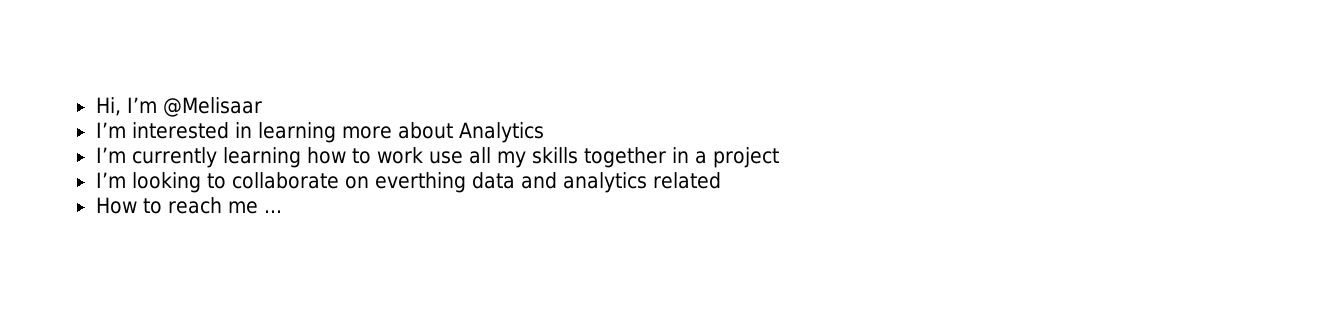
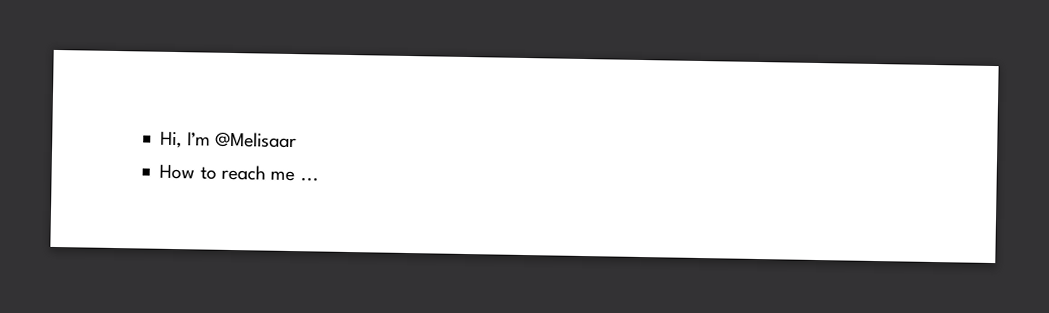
[95,122,544,143] [95,147,779,168] [95,172,721,193] // I’m interested in learning more about Analytics // I’m currently learning how to work use all my skills together in a project // I’m looking to collaborate on everthing data and analytics related -> (297, 140) none

